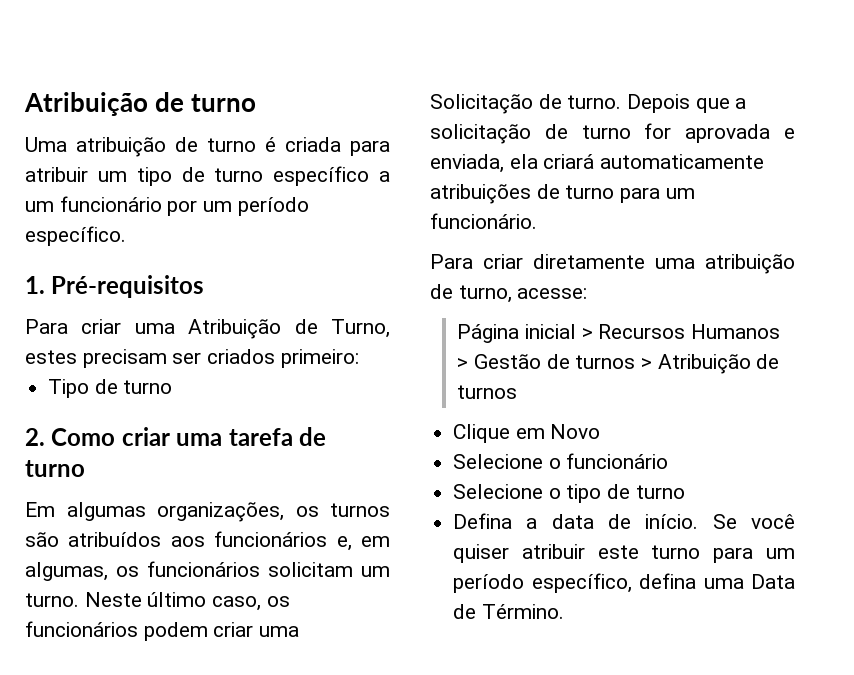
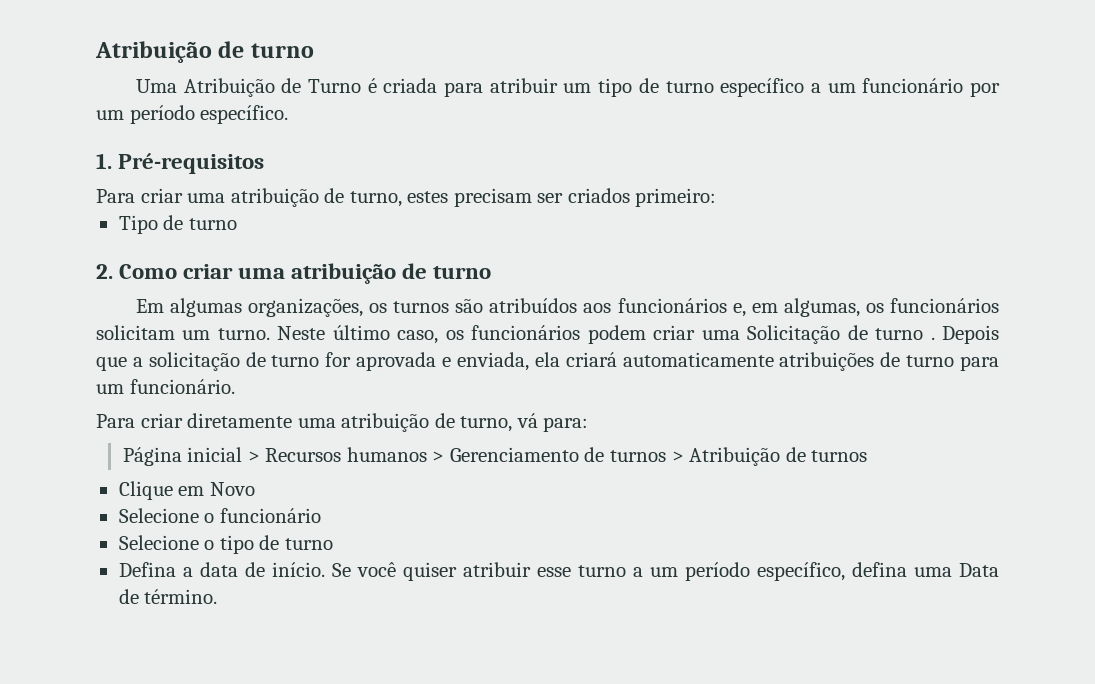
[76,137,256,157] atribuição de turno -> [183,78,361,97] Atribuição de Turno
[188,319,390,339] Atribuição de Turno, -> [230,188,402,207] atribuição de turno,
[228,428,293,446] tarefa -> [291,263,397,284] atribuição
[567,95,622,109] turno. -> [875,328,935,340] turno .
[517,288,588,299] acesse: -> [516,413,589,432] vá para:
[690,324,780,339] [457,354,541,369] Humanos > Gestão -> [346,447,579,462] humanos > Gerenciamento
[597,545,754,563] este turno para -> [536,565,643,577] esse turno a
[481,604,564,619] Término. -> [144,589,218,604] término.

